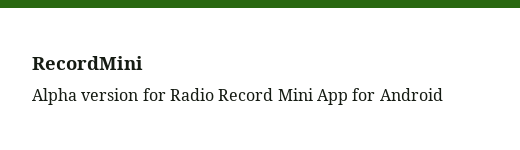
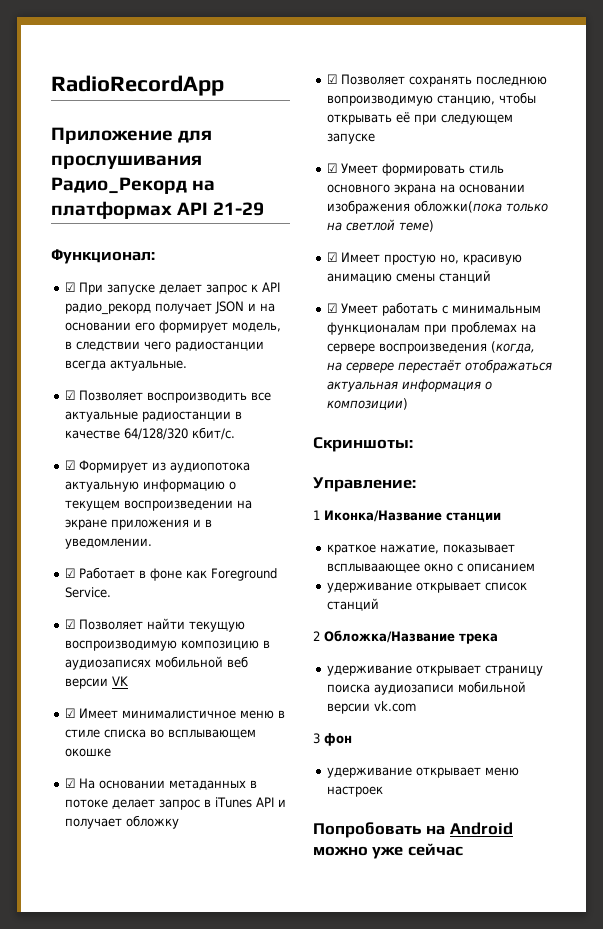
[32,56,143,70] [32,88,443,105] RecordMini // Alpha version for Radio Record Mini App for Android -> [51,75,224,96] [51,127,213,144] [51,155,202,169] [51,177,216,194] [51,201,265,219] [51,249,155,264] [64,282,280,295] [64,301,275,315] [64,320,281,333] [64,341,264,352] [64,360,187,371] [64,390,271,403] [64,411,242,422] [64,427,235,440] [64,460,250,473] [64,479,236,492] [64,500,252,511] [64,519,212,530] [64,538,152,549] [64,567,277,581] [64,587,111,598] [64,618,245,632] [64,640,270,651] [64,656,248,670] [64,676,128,689] [64,708,285,719] [64,729,256,739] [64,748,111,757] [64,778,257,790] [64,797,286,810] [64,815,179,829] [326,74,547,87] [326,92,536,106] [326,112,513,125] [326,133,375,144] [326,163,504,176] [326,184,525,195] [326,200,548,214] [326,219,434,232] [326,252,522,265] [326,270,491,283] [326,302,541,316] [326,321,536,335] [326,341,535,354] [326,359,552,373] [326,379,492,392] [326,398,408,410] [313,437,413,452] [313,477,416,492] [313,510,501,522] [326,544,515,555] [326,563,535,573] [326,582,527,593] [326,598,379,611] [313,630,498,644] [326,665,543,676] [326,681,526,695] [326,701,416,714] [313,733,352,746] [326,767,519,778] [326,786,383,797] [313,822,513,838] [313,843,463,859] RadioRecordApp // Приложение для прослушивания Радио_Рекорд на платформах API 21-29 // Функционал: // ☑ При запуске делает запрос к API радио_рекорд получает JSON и на основании его формирует модель, в следствии чего радиостанции всегда актуальные. // ☑ Позволяет воспроизводить все актуальные радиостанции в качестве 64/128/320 кбит/с. // ☑ Формирует из аудиопотока актуальную информацию о текущем воспроизведении на экране приложения и в уведомлении. // ☑ Работает в фоне как Foreground Service. // ☑ Позволяет найти текущую воспроизводимую композицию в аудиозаписях мобильной веб версии VK // ☑ Имеет минималистичное меню в стиле списка во всплывающем окошке // ☑ На основании метаданных в потоке делает запрос в iTunes API и получает обложку // ☑ Позволяет сохранять последнюю вопроизводимую станцию, чтобы открывать её при следующем запуске // ☑ Умеет формировать стиль основного экрана на основании изображения обложки(пока только на светлой теме) // ☑ Имеет простую но, красивую анимацию смены станций // ☑ Умеет работать с минимальным функционалам при проблемах на сервере воспроизведения (когда, на сервере перестаёт отображаться актуальная информация о композиции) // Скриншоты: // Управление: // 1 Иконка/Название станции // краткое нажатие, показывает всплываающее окно с описанием // удерживание открывает список станций // 2 Обложка/Название трека // удерживание открывает страницу поиска аудиозаписи мобильной версии vk.com // 3 фон // удерживание открывает меню настроек // Попробовать на Android можно уже сейчас

